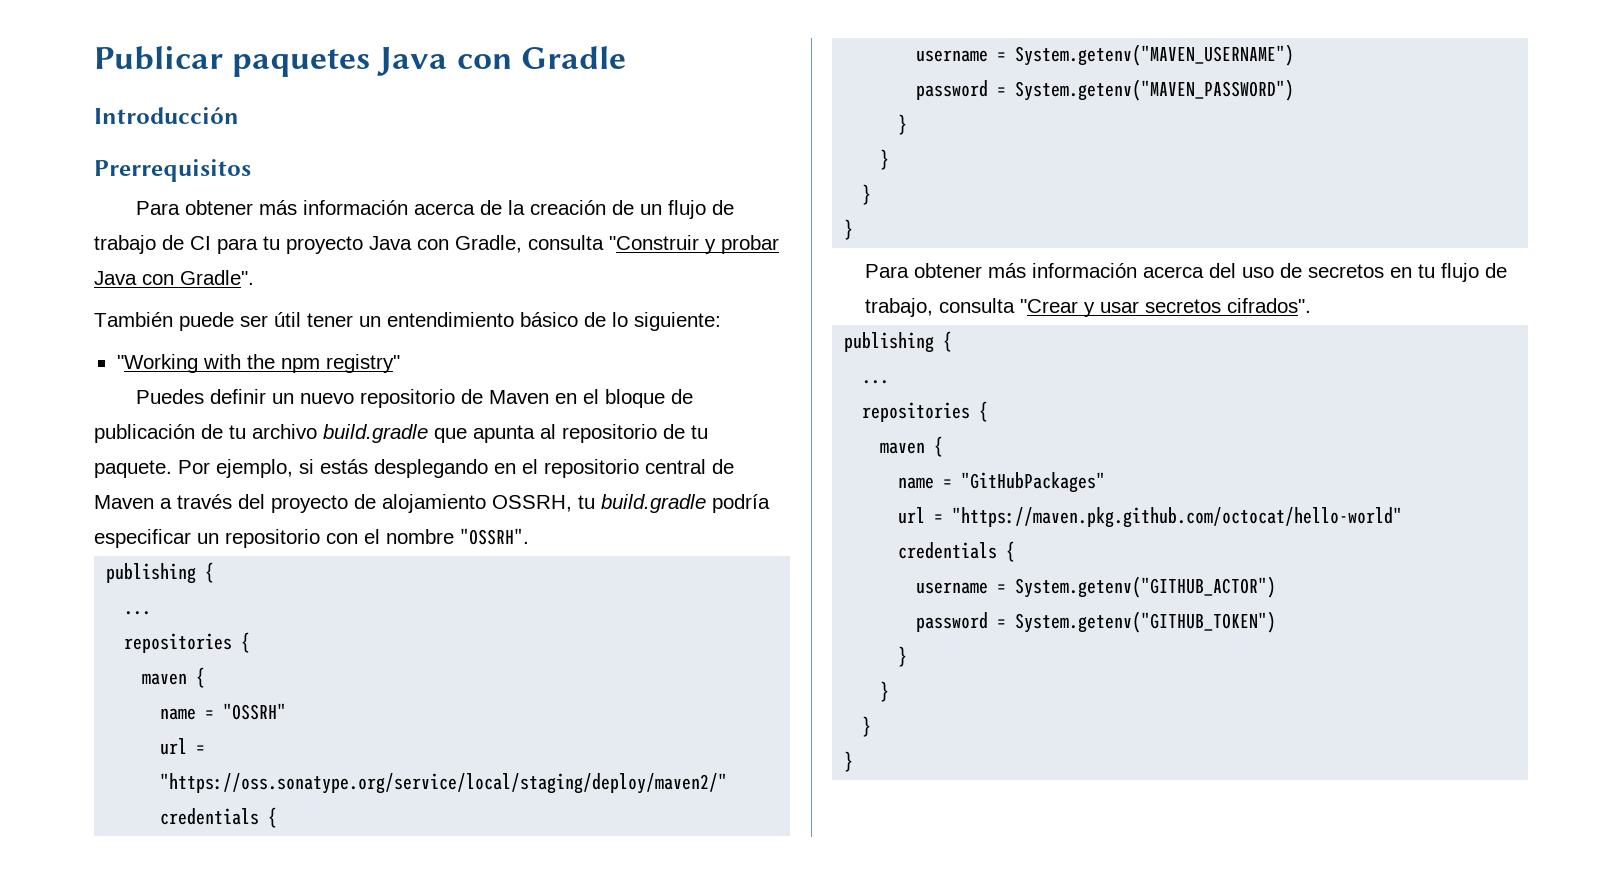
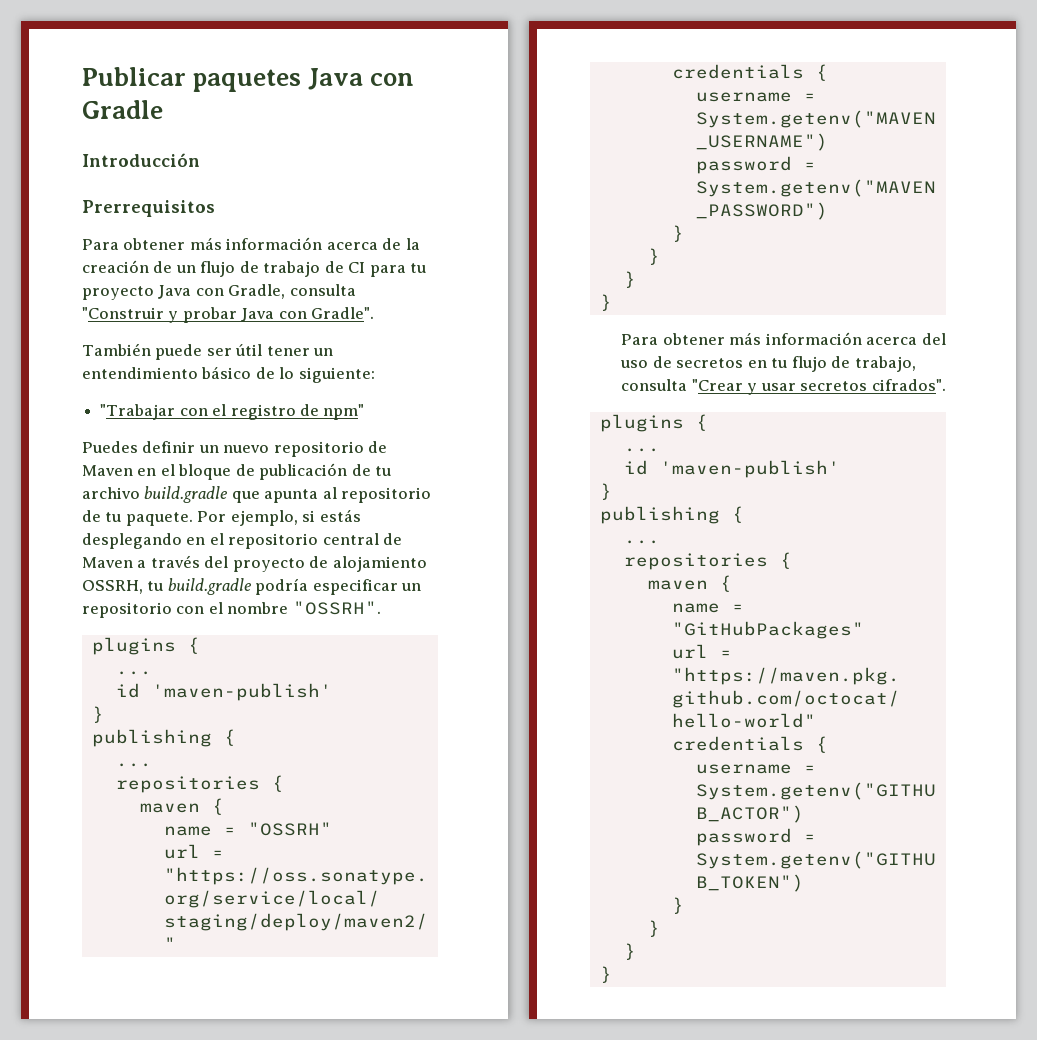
[116,354,400,373] "Working with the npm registry" -> [100,404,365,420] "Trabajar con el registro de npm"
(529, 536) none -> [91,637,200,655] [115,671,152,675] [115,683,332,701] [91,706,104,723] // plugins { // ... // id 'maven-publish' // }
(1311, 305) none -> [599,414,708,432] [623,448,660,452] [623,460,840,478] [599,483,612,500] // plugins { // ... // id 'maven-publish' // }

